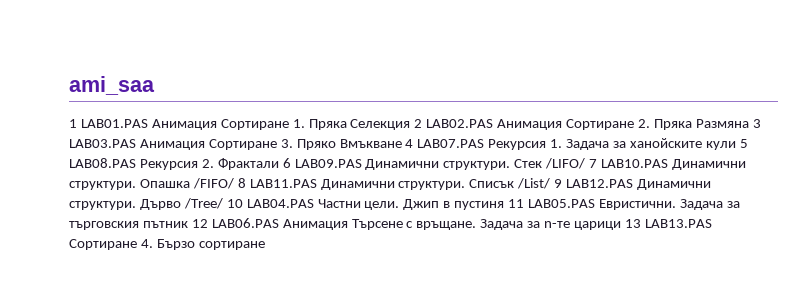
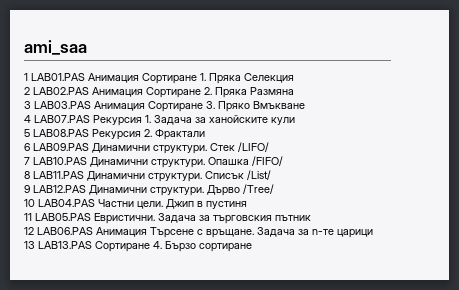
(411, 124) none -> (294, 78) //
(749, 123) none -> (294, 91) //
(402, 143) none -> (305, 105) //
(736, 145) none -> (295, 121) //
(279, 164) none -> (205, 134) //
(586, 163) none -> (269, 147) //
(234, 183) none -> (283, 161) //
(551, 183) none -> (271, 175) //
(223, 203) none -> (274, 189) //
(505, 205) none -> (247, 205) //
(188, 224) none -> (311, 218) //
(622, 225) none -> (373, 233) //

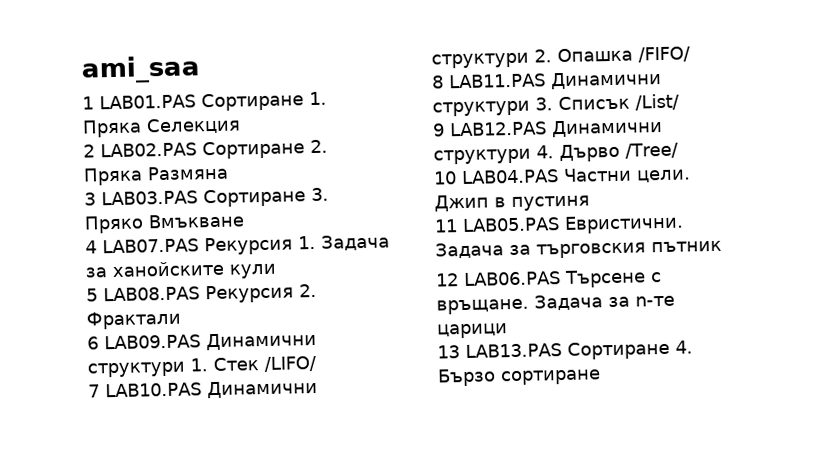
[88,73,139,83] Анимация -> (196, 102) none
[92,87,143,97] Анимация -> (197, 150) none
[94,101,145,111] Анимация -> (198, 198) none
[153,145,207,154] структури. -> [87,358,208,378] структури 1.
[151,159,205,168] структури. -> [431,49,552,69] структури 2.
[148,173,202,182] структури. -> [432,97,553,117] структури 3.
[150,187,204,196] структури. -> [433,145,554,165] структури 4.
[96,227,147,237] Анимация -> (561, 278) none

